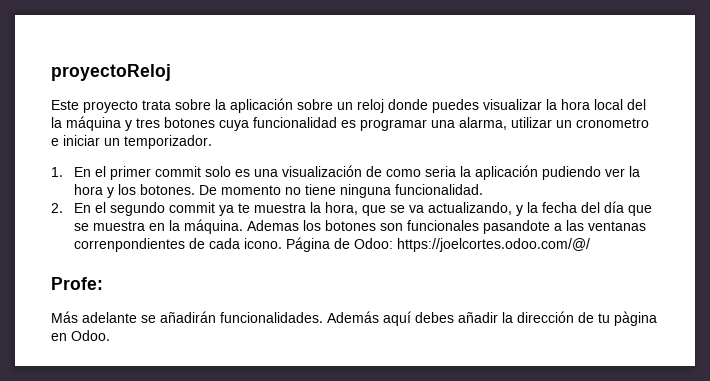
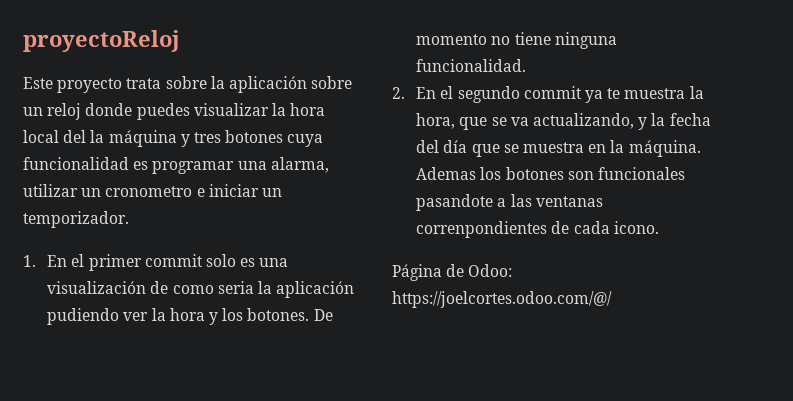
(283, 243) none -> (659, 227) //
[51,277,103,290] [51,311,657,326] [51,330,110,341] // Profe: // Más adelante se añadirán funcionalidades. Además aquí debes añadir la dirección de tu pàgina en Odoo. -> (612, 299) none

